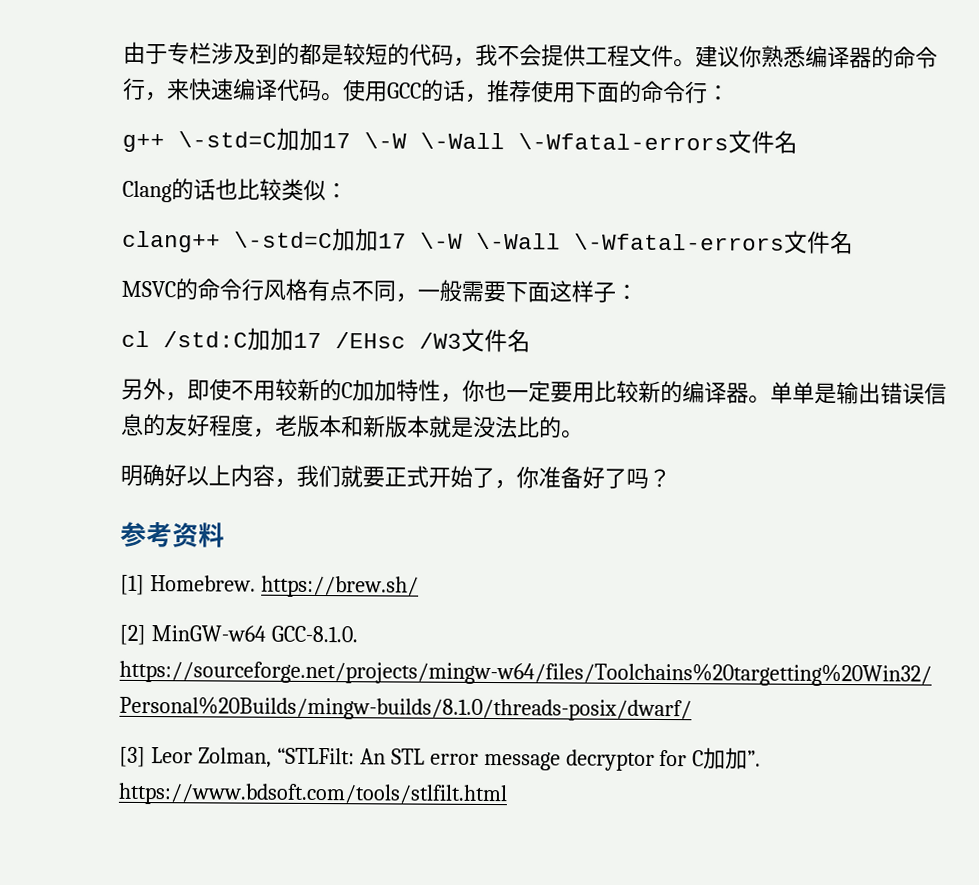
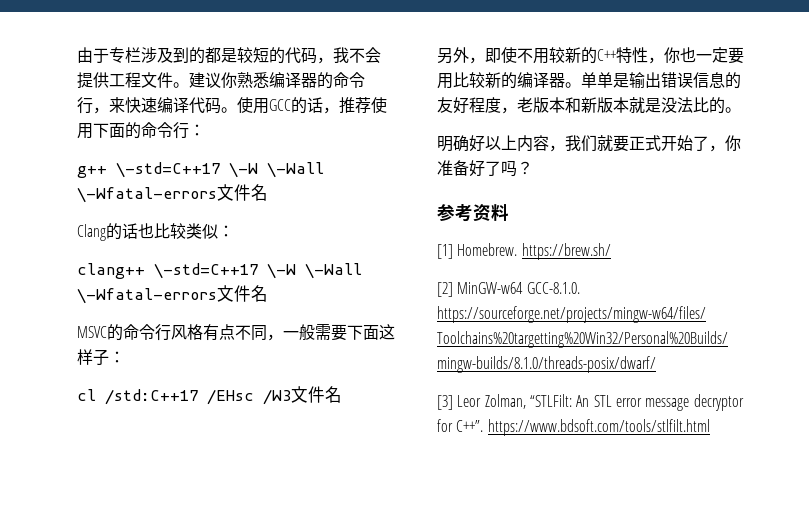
[178,127,351,152] \-std=C加加17 -> [116,162,220,178] \-std=C++17
[234,228,407,252] \-std=C加加17 -> [154,263,258,279] \-std=C++17
[163,327,322,351] /std:C加加17 -> [105,389,198,405] /std:C++17
[341,379,397,402] C加加 -> [597,49,616,61] C++
[692,747,762,770] C加加”. -> [456,420,484,432] C++”.

